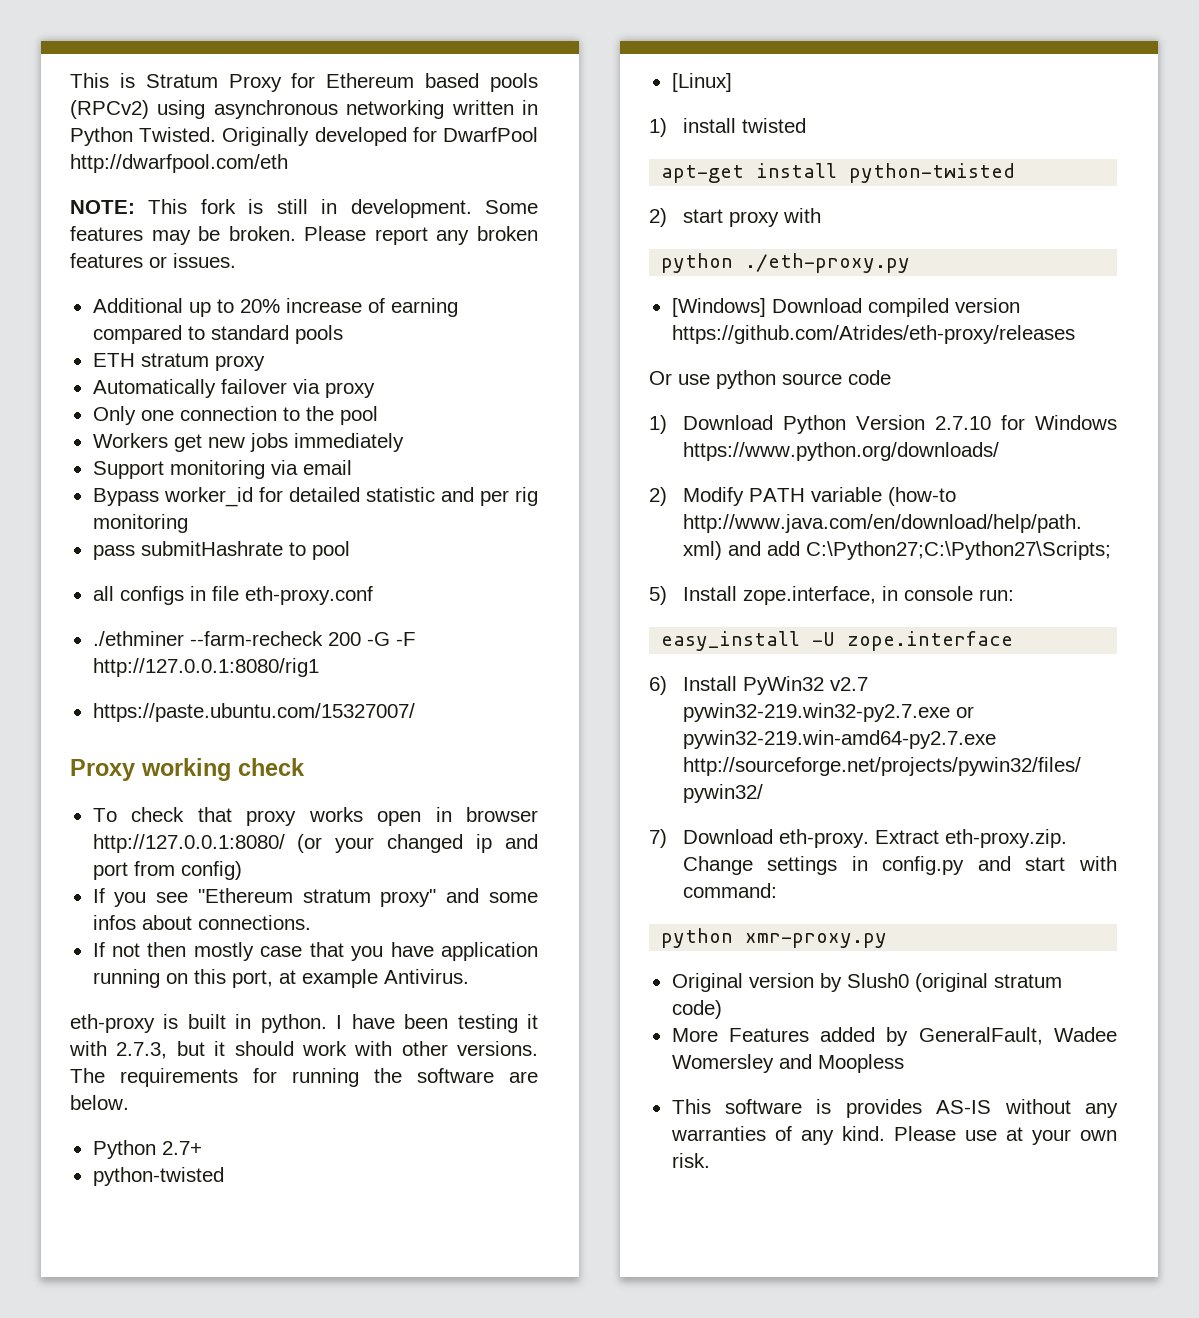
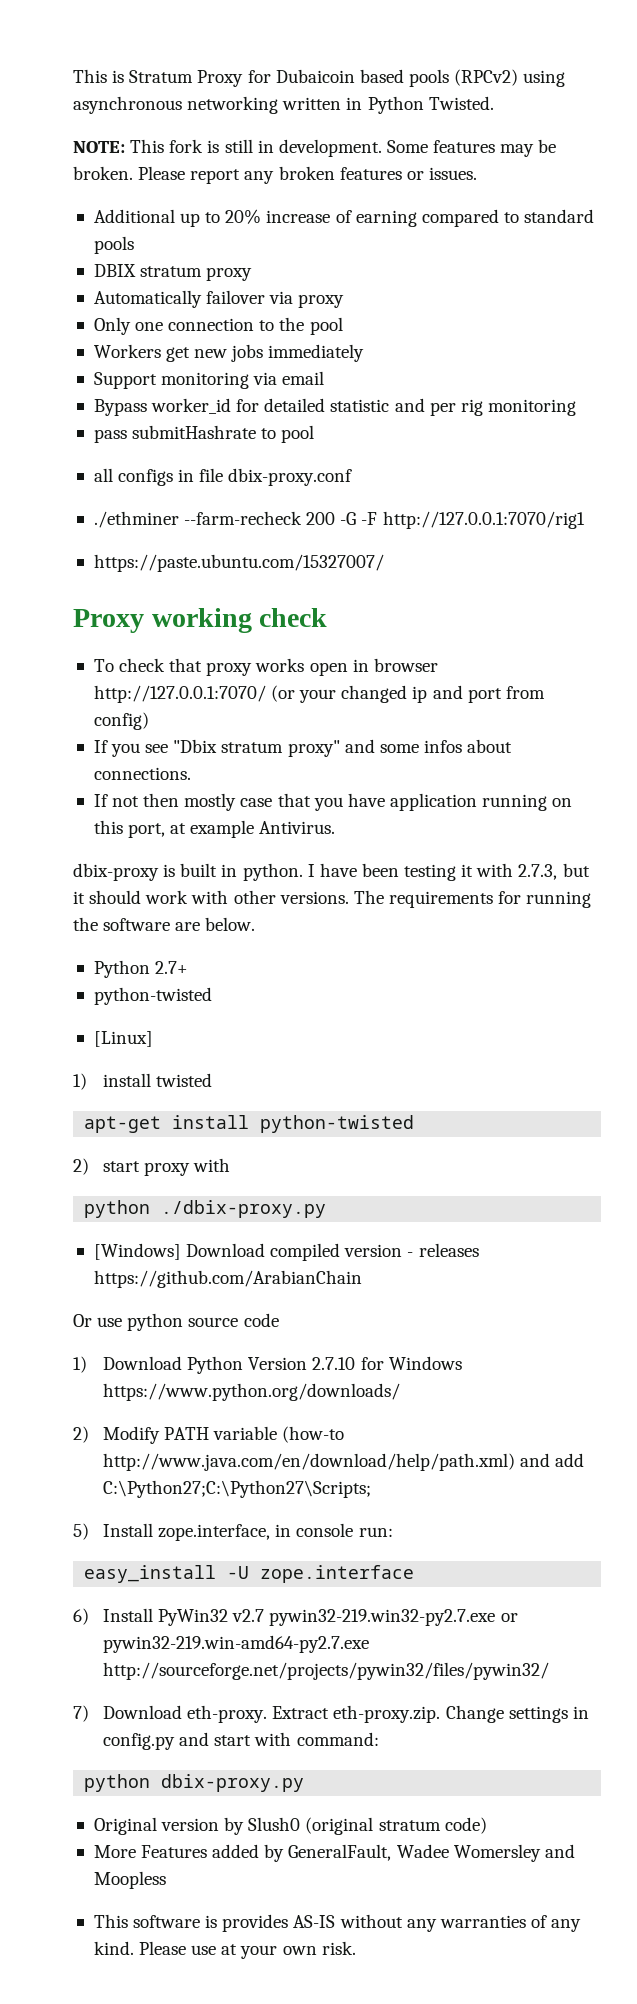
[326,73,415,88] Ethereum -> [275,69,355,83] Dubaicoin
[222,127,538,146] [70,154,288,173] Originally developed for DwarfPool http://dwarfpool.com/eth -> (494, 103) none
[92,353,135,367] ETH -> [93,264,136,277] DBIX
[244,586,373,605] eth-proxy.conf -> [228,468,353,486] dbix-proxy.conf
[92,658,319,677] http://127.0.0.1:8080/rig1 -> [382,511,585,529] http://127.0.0.1:7070/rig1
[92,834,285,853] http://127.0.0.1:8080/ -> [93,685,266,703] http://127.0.0.1:7070/
[197,888,293,903] "Ethereum -> [173,739,218,753] "Dbix
[70,1014,155,1033] eth-proxy -> [73,863,159,881] dbix-proxy
[745,253,911,273] ./eth-proxy.py -> [161,1200,327,1218] ./dbix-proxy.py
[671,325,1075,344] https://github.com/Atrides/eth-proxy/releases -> [407,1243,479,1257] [93,1270,362,1288] - releases https://github.com/ArabianChain
[745,933,888,948] xmr-proxy.py -> [161,1774,305,1792] dbix-proxy.py

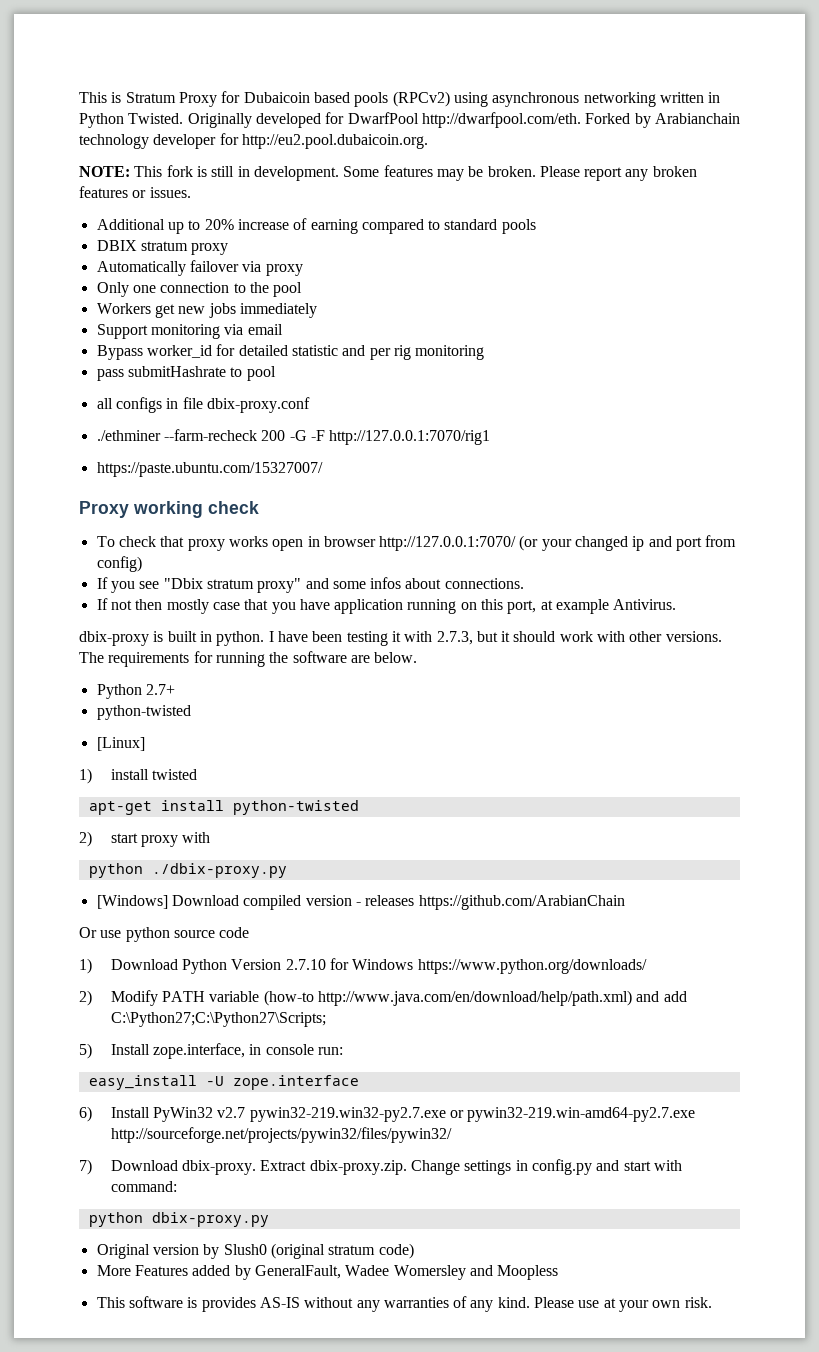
(494, 103) none -> [187,112,740,128] [79,133,428,149] Originally developed for DwarfPool http://dwarfpool.com/eth. Forked by Arabianchain technology developer for http://eu2.pool.dubaicoin.org.
[187,1705,441,1723] eth-proxy. Extract eth-proxy.zip. -> [181,1160,407,1175] dbix-proxy. Extract dbix-proxy.zip.

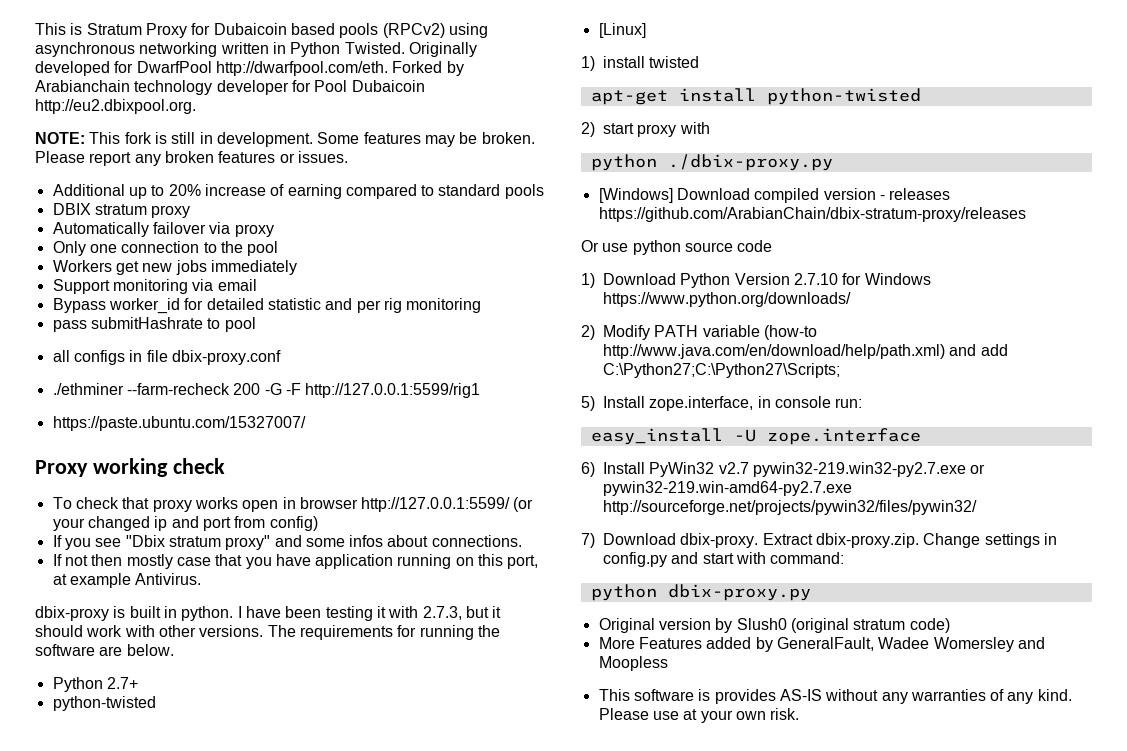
[241,134,428,149] http://eu2.pool.dubaicoin.org. -> [314,80,425,92] [35,99,196,114] Pool Dubaicoin http://eu2.dbixpool.org.
[329,430,491,445] http://127.0.0.1:7070/rig1 -> [305,383,481,398] http://127.0.0.1:5599/rig1
[379,536,517,551] http://127.0.0.1:7070/ -> [361,497,511,512] http://127.0.0.1:5599/
[418,895,625,910] https://github.com/ArabianChain -> [598,207,1026,222] https://github.com/ArabianChain/dbix-stratum-proxy/releases

